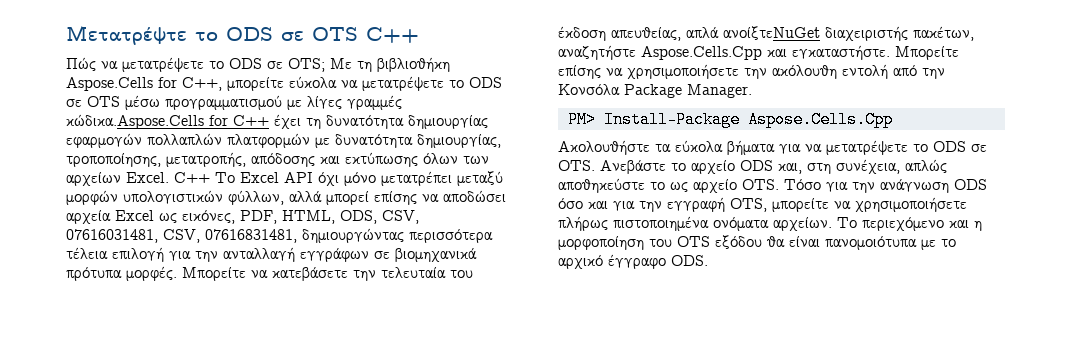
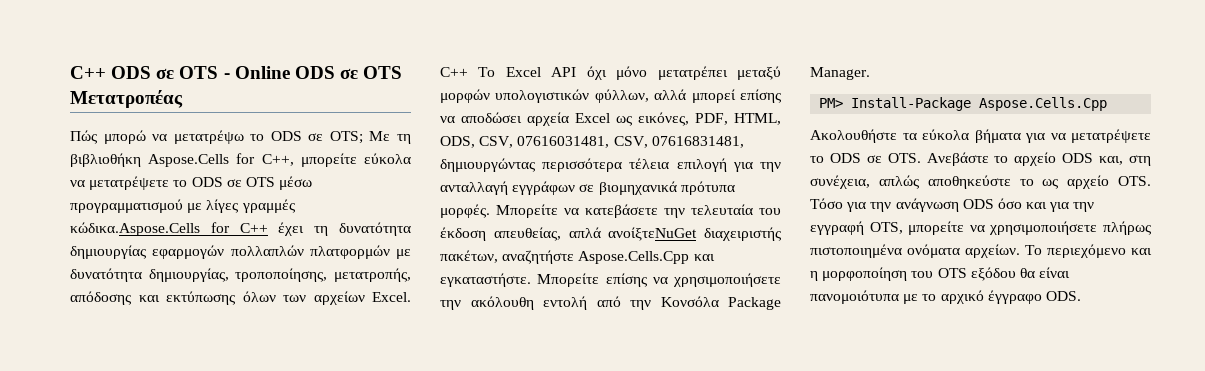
[66,25,419,45] [66,57,204,72] Μετατρέψτε το ODS σε OTS C++ // Πώς να μετατρέψετε -> [70,66,403,79] [70,90,183,108] [70,130,244,144] C++ ODS σε OTS - Online ODS σε OTS Μετατροπέας // Πώς μπορώ να μετατρέψω

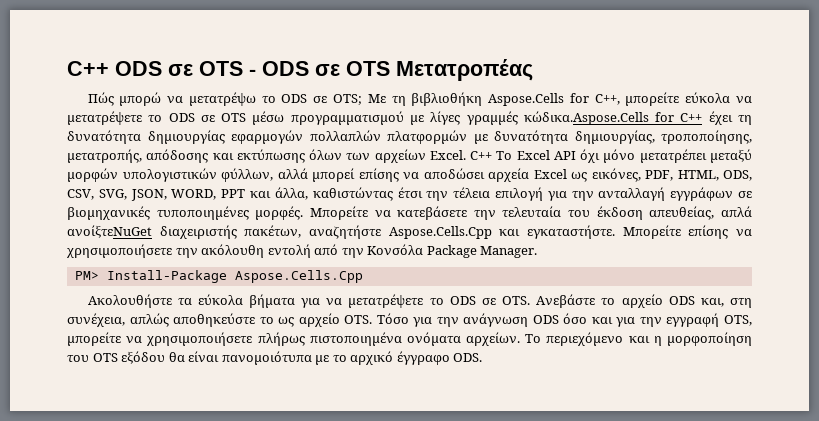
[234,66,290,79] Online -> (256, 72) none
[517,136,744,148] [440,158,623,172] 07616031481, CSV, 07616831481, δημιουργώντας περισσότερα -> [98,187,449,201] SVG, JSON, WORD, PPT και άλλα, καθιστώντας έτσι την
[598,181,735,195] βιομηχανικά πρότυπα -> [67,206,249,220] βιομηχανικές τυποποιημένες

